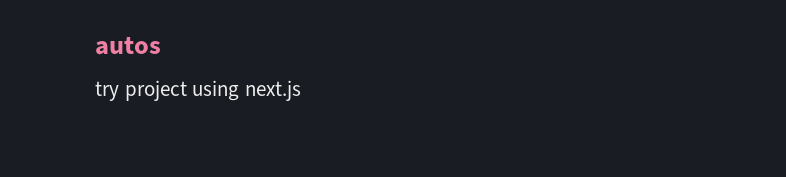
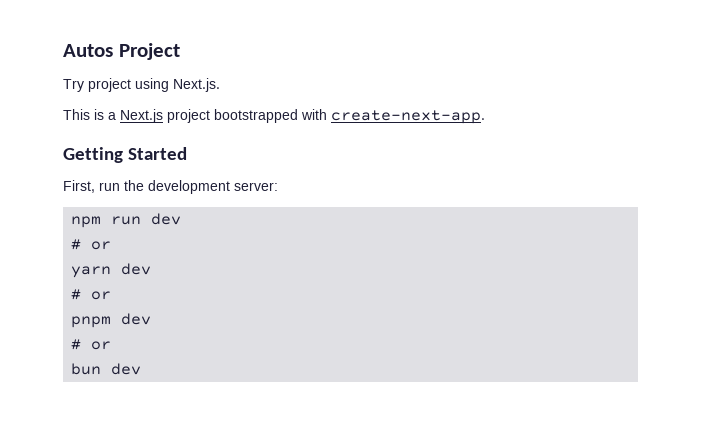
[95,36,161,55] [95,80,302,101] autos // try project using next.js -> [63,43,180,60] [63,78,220,92] [63,109,485,124] [63,147,187,163] [63,180,278,194] [71,213,182,228] [71,239,112,250] [71,263,152,278] [71,289,112,300] [71,313,152,328] [71,339,112,350] [71,363,142,375] Autos Project // Try project using Next.js. // This is a Next.js project bootstrapped with create-next-app. // Getting Started // First, run the development server: // npm run dev // # or // yarn dev // # or // pnpm dev // # or // bun dev

